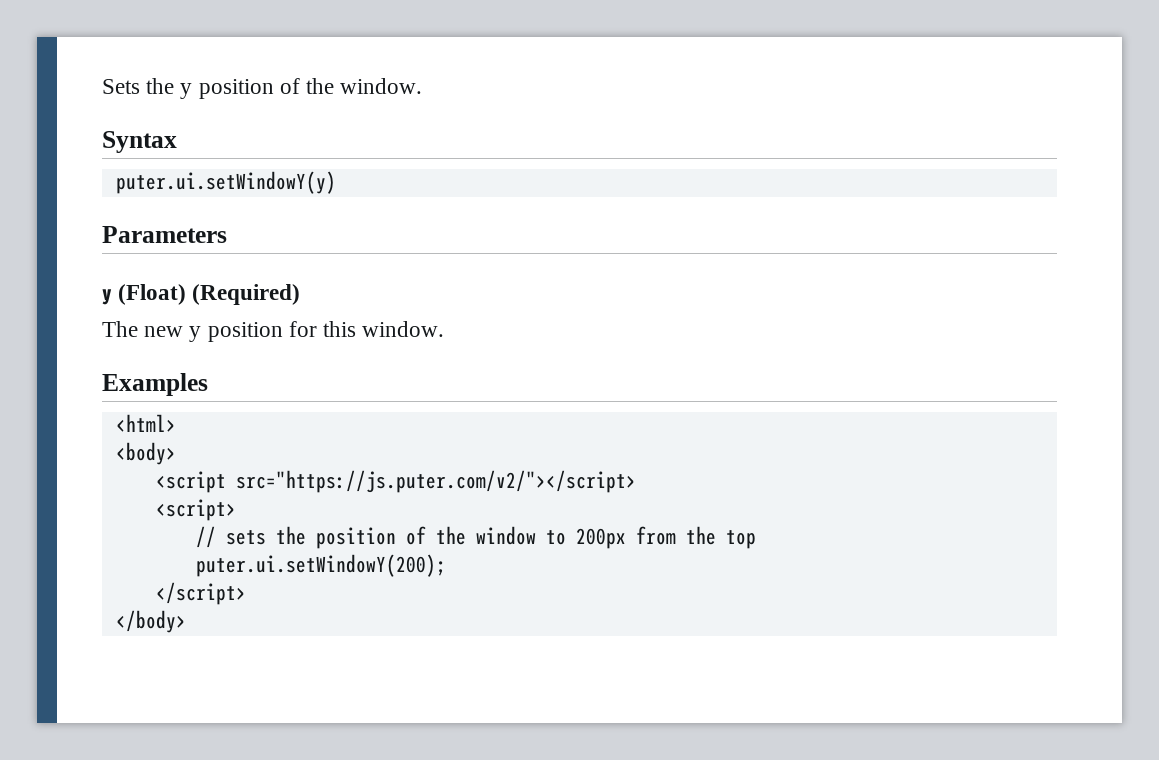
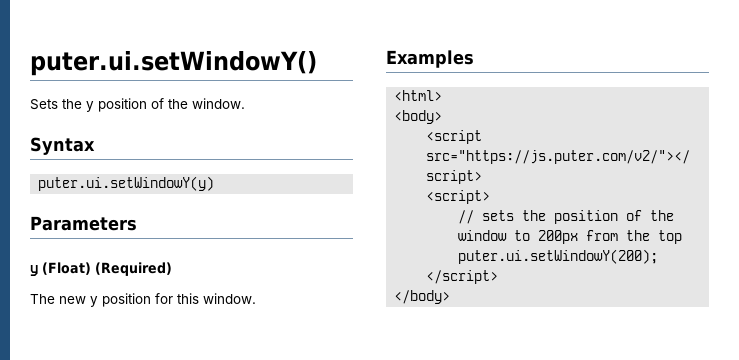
(102, 86) none -> [30,51,317,76] puter.ui.setWindowY() //

